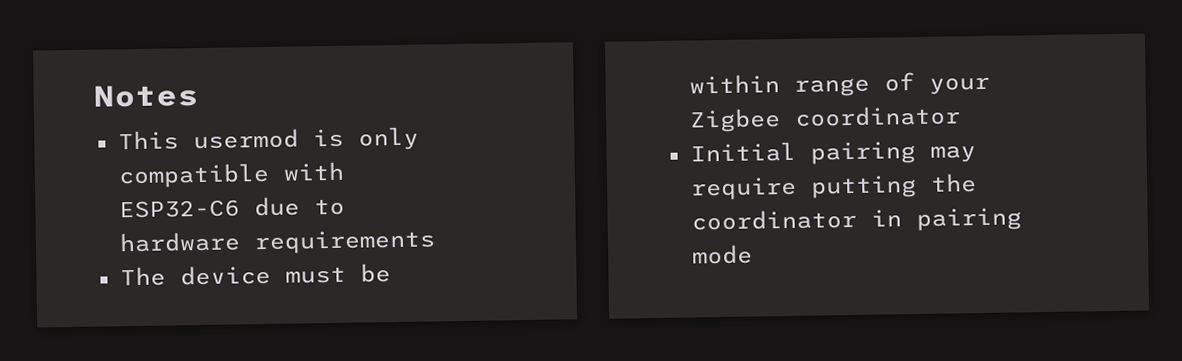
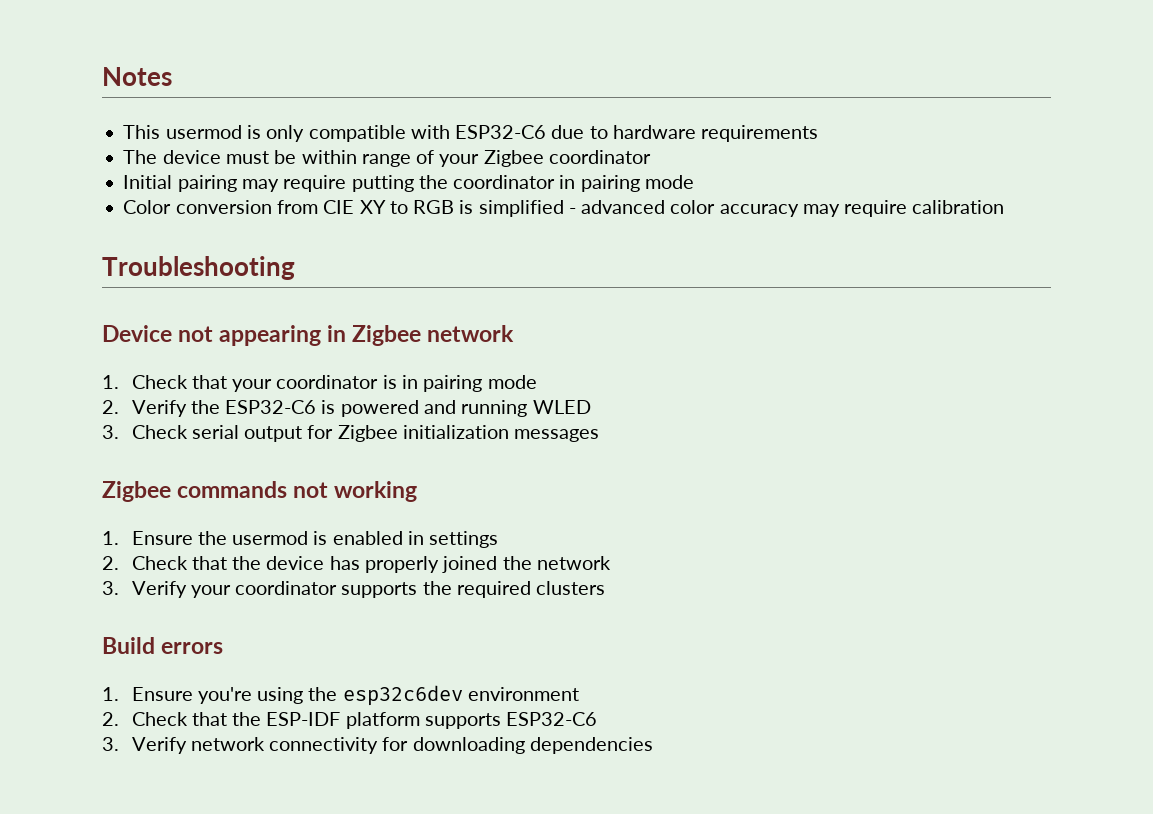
(753, 254) none -> [123,200,1005,217] [102,256,295,280] [102,325,515,346] [102,375,537,392] [102,400,591,417] [102,425,600,442] [102,481,418,502] [102,531,499,548] [102,556,611,573] [102,581,606,598] [102,637,224,654] [102,685,579,706] [102,712,598,729] [102,737,653,754] // Color conversion from CIE XY to RGB is simplified - advanced color accuracy may require calibration // Troubleshooting // Device not appearing in Zigbee network // 1. Check that your coordinator is in pairing mode // 2. Verify the ESP32-C6 is powered and running WLED // 3. Check serial output for Zigbee initialization messages // Zigbee commands not working // 1. Ensure the usermod is enabled in settings // 2. Check that the device has properly joined the network // 3. Verify your coordinator supports the required clusters // Build errors // 1. Ensure you're using the esp32c6dev environment // 2. Check that the ESP-IDF platform supports ESP32-C6 // 3. Verify network connectivity for downloading dependencies

